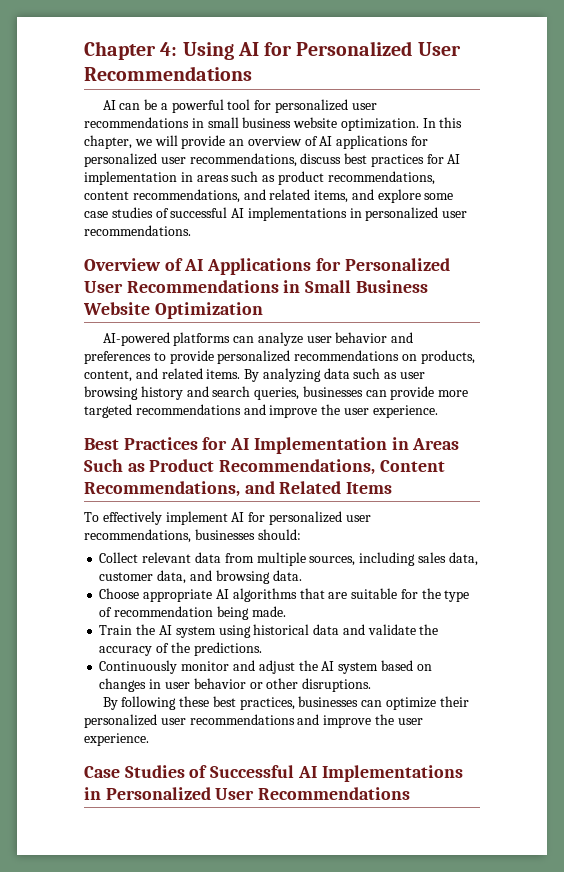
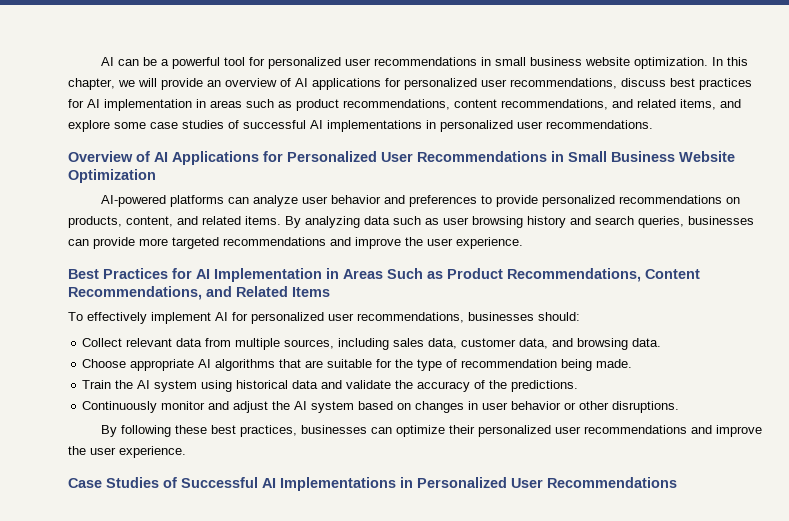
[84,41,461,60] [84,66,252,81] Chapter 4: Using AI for Personalized User Recommendations // -> (101, 61) none

